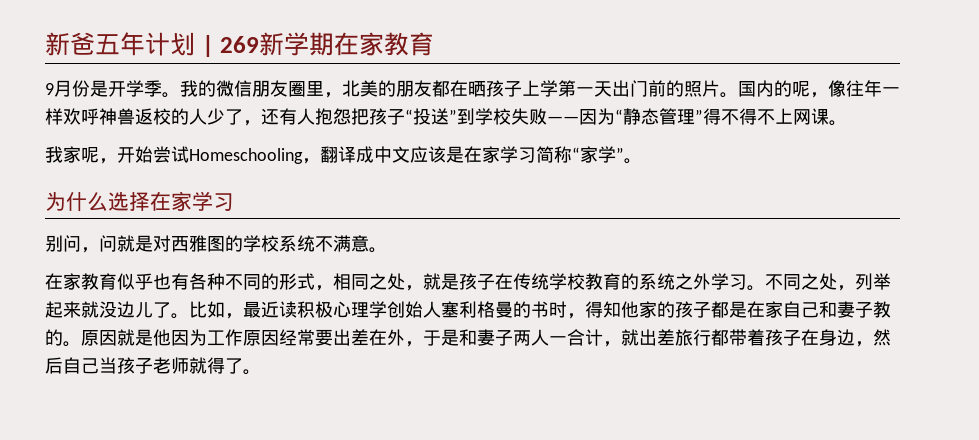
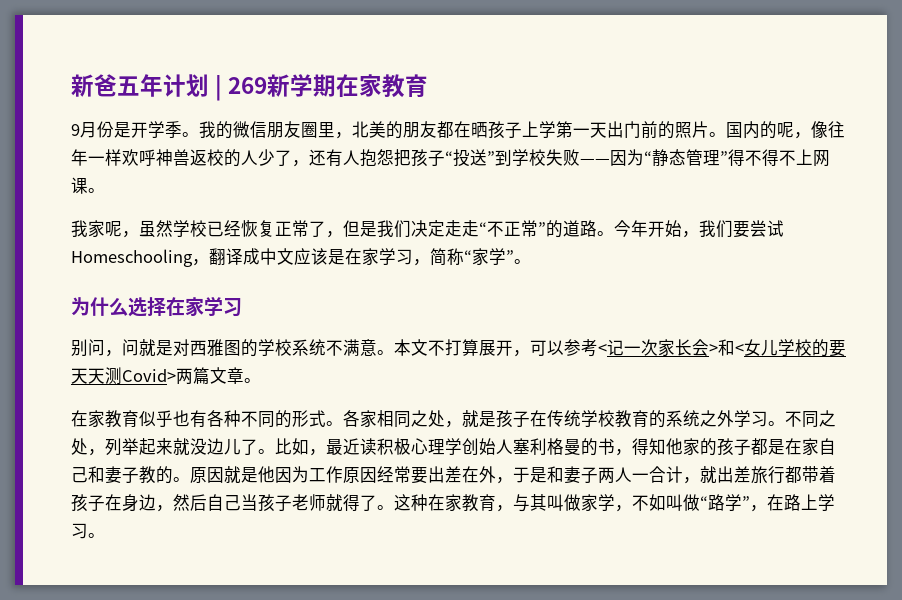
[117,146,153,163] 开始 -> [139,220,750,238] 虽然学校已经恢复正常了，但是我们决定走走“不正常”的道路。今年开始，我们要
(536, 155) none -> [413,259,430,266] ，
(387, 250) none -> [394,339,846,357] [71,367,261,385] 本文不打算展开，可以参考<记一次家长会>和<女儿学校的要天天测Covid>两篇文章。
[315,285,333,291] ， -> [326,410,377,428] 。各家
[549,301,567,318] 时 -> (615, 446) none
(261, 372) none -> [394,494,835,512] [71,523,105,539] 这种在家教育，与其叫做家学，不如叫做“路学”，在路上学习。

